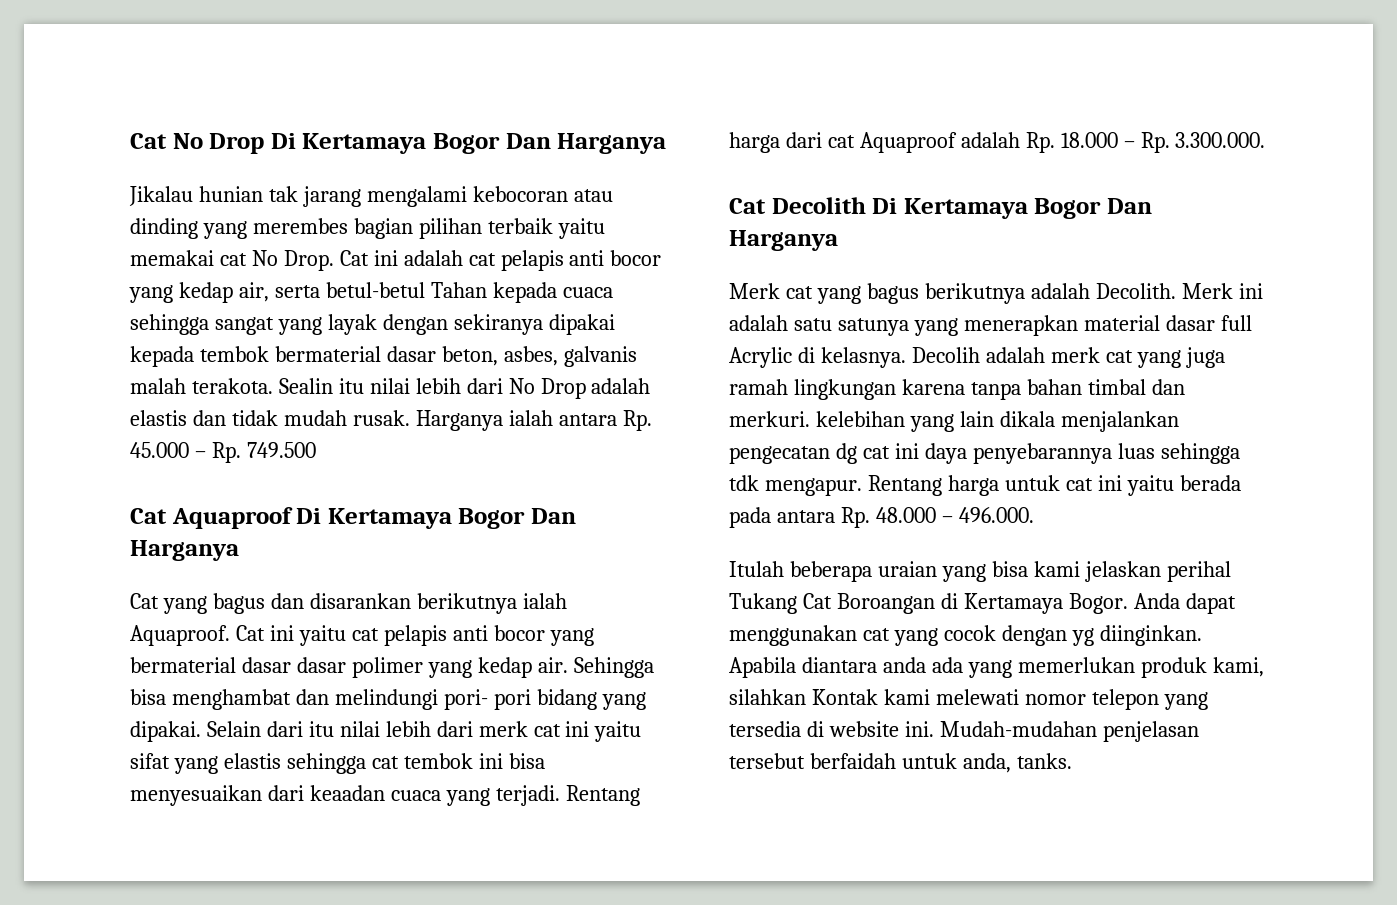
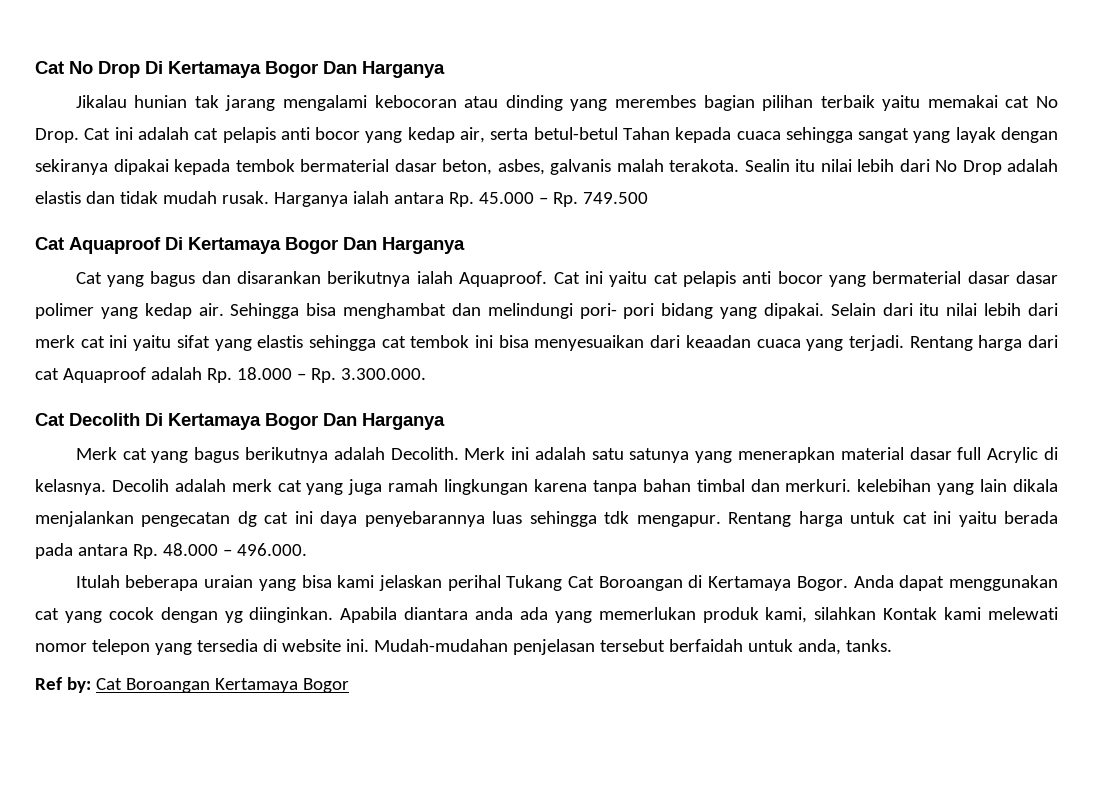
(1072, 761) none -> [35,677,349,693] // Ref by: Cat Boroangan Kertamaya Bogor

